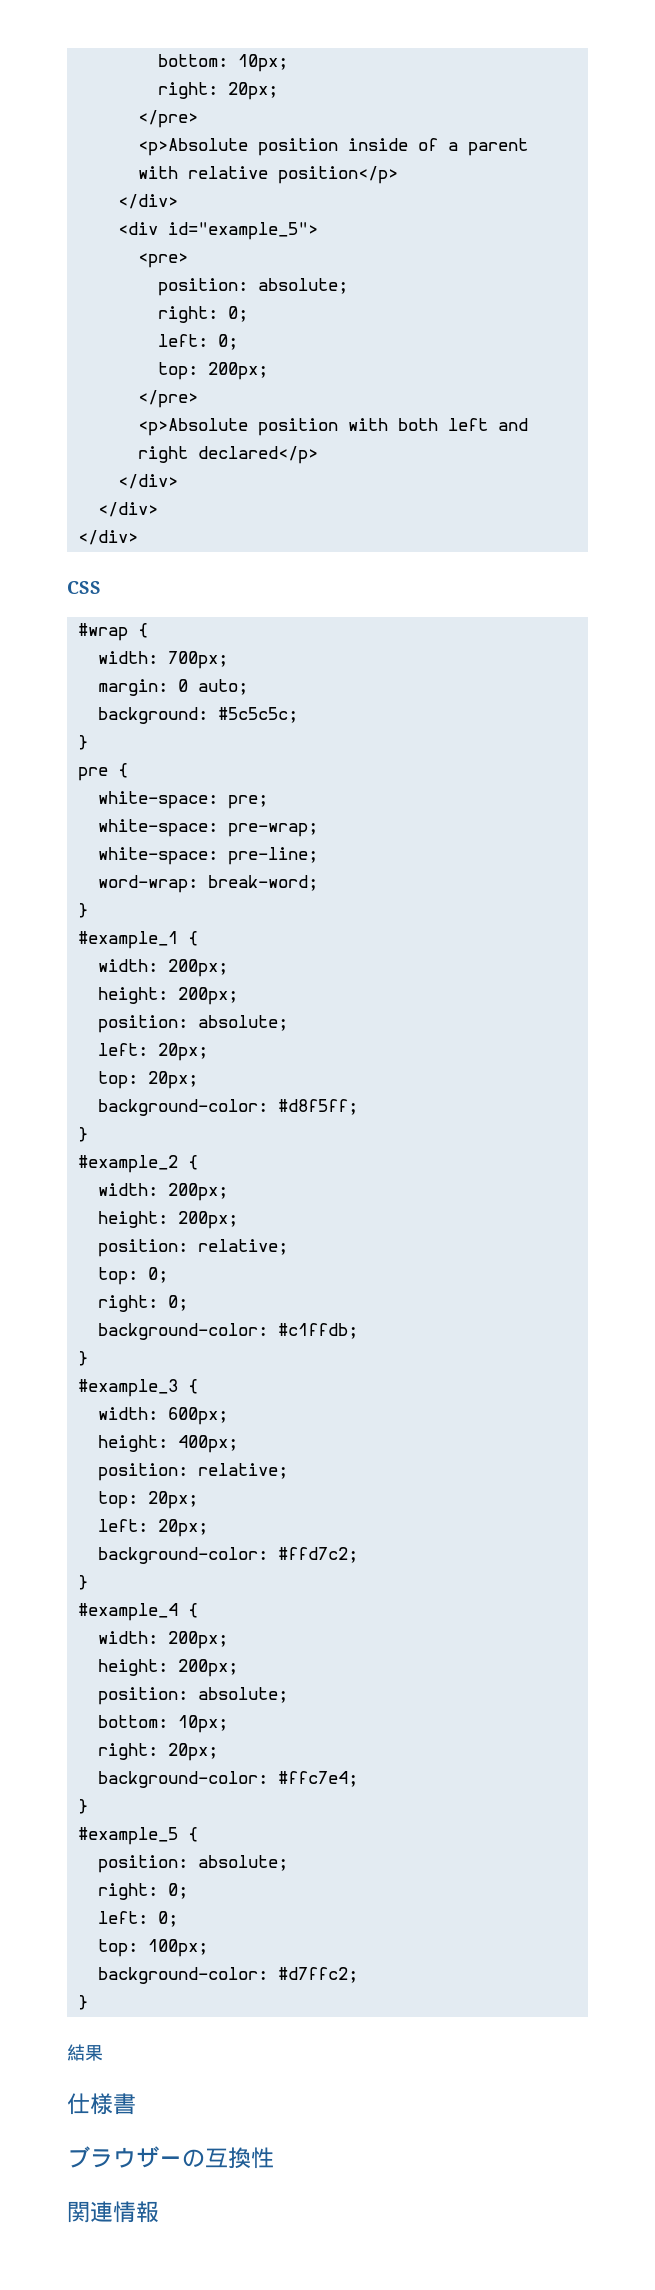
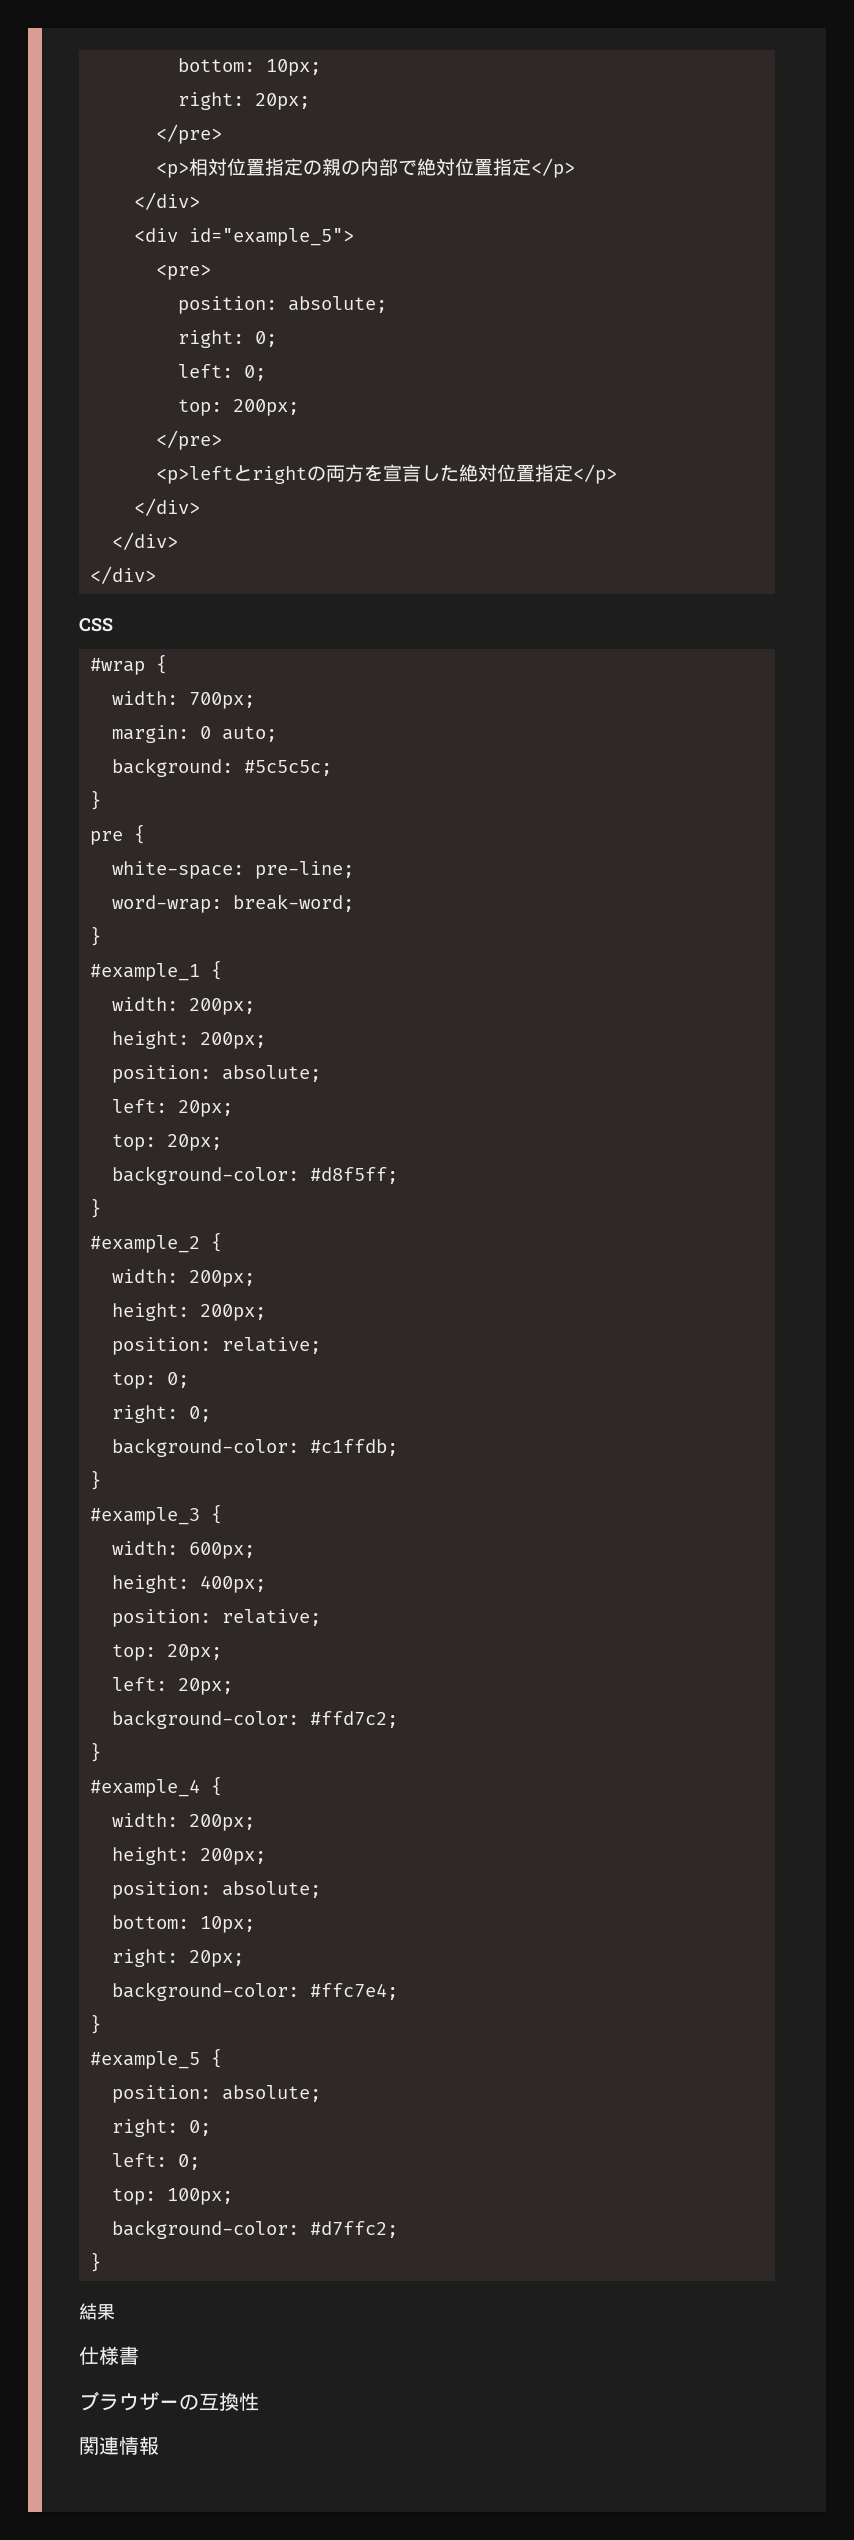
[137,138,528,156] [137,166,398,184] <p>Absolute position inside of a parent with relative position</p> -> [155,158,575,178] <p>相対位置指定の親の内部で絶対位置指定</p>
[137,418,528,436] [137,446,318,464] <p>Absolute position with both left and right declared</p> -> [155,464,617,484] <p>leftとrightの両方を宣言した絶対位置指定</p>
[97,791,268,809] [97,819,318,837] // white-space: pre; // white-space: pre-wrap; -> (145, 834) none

